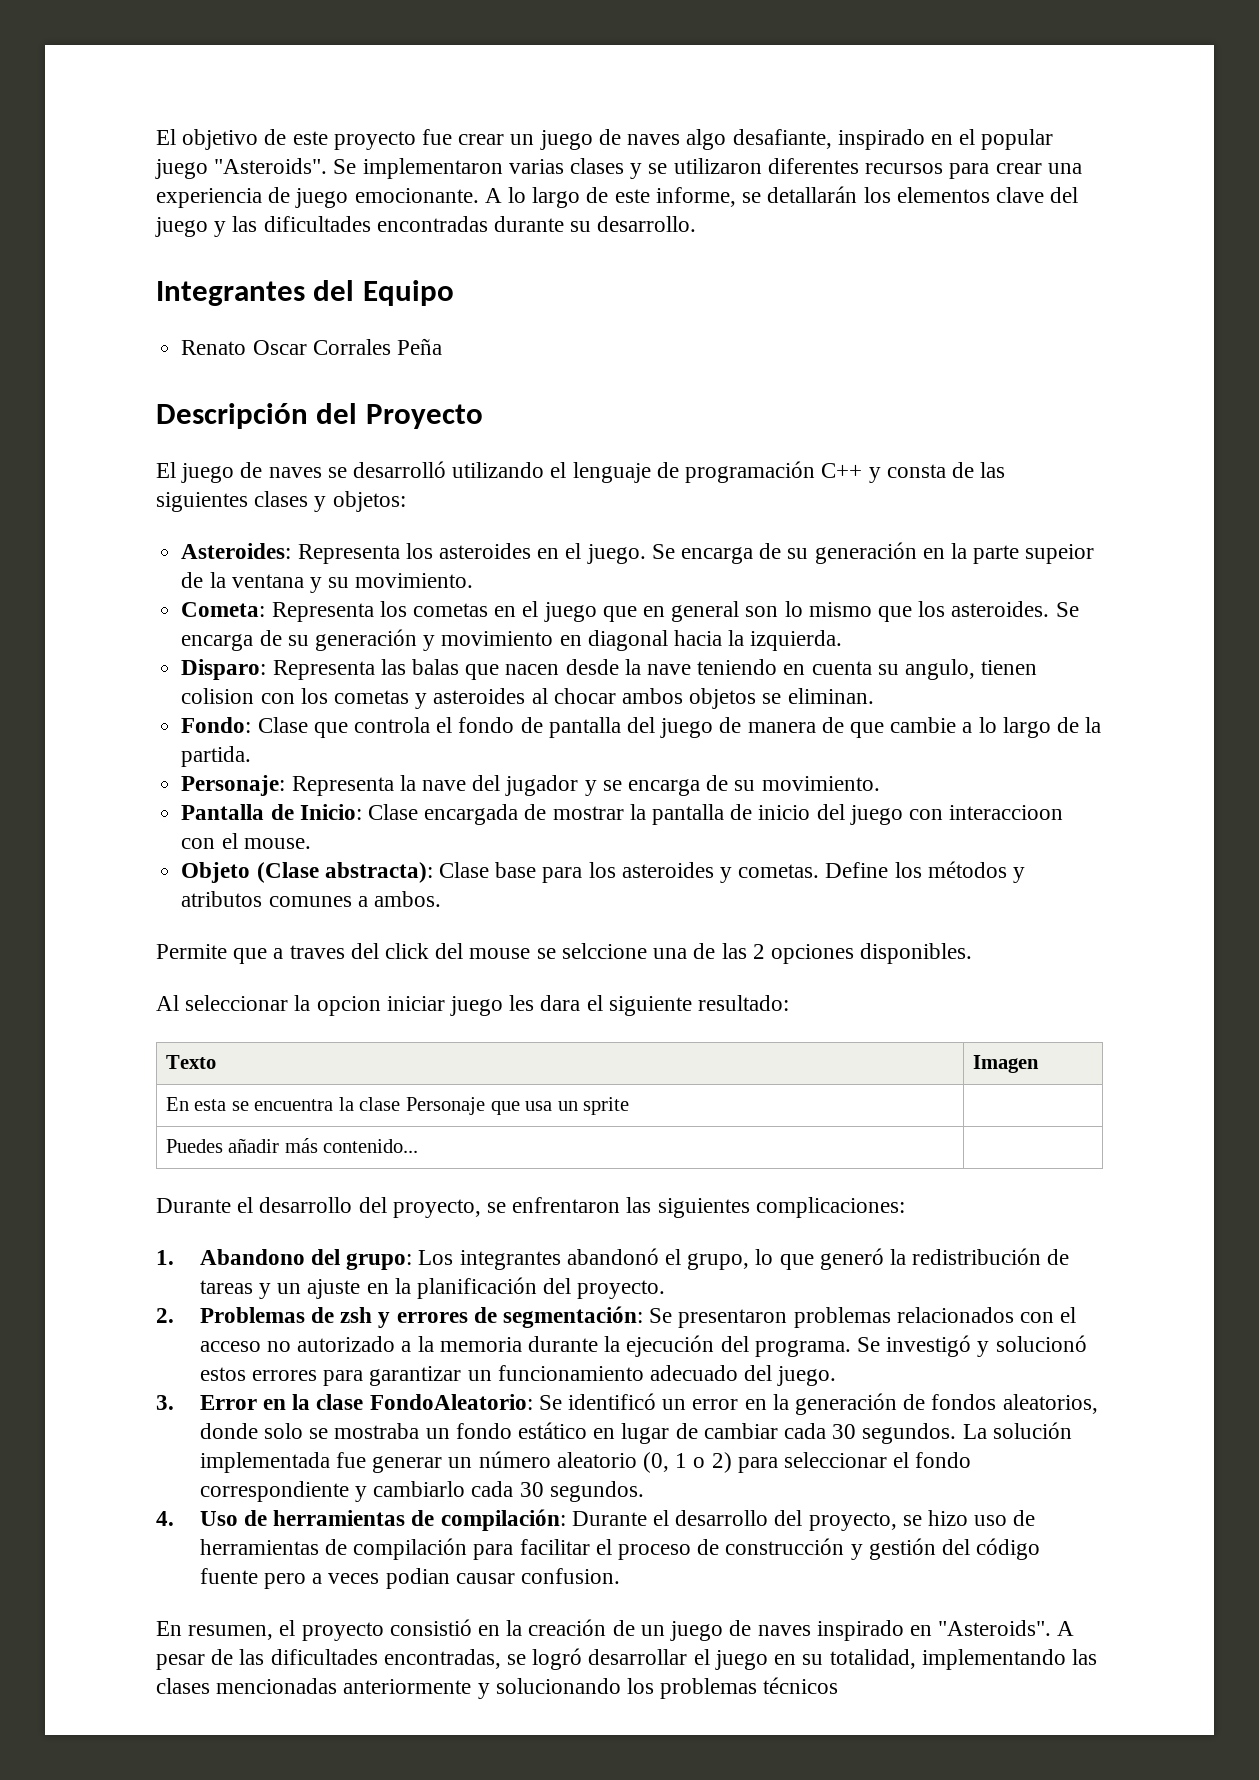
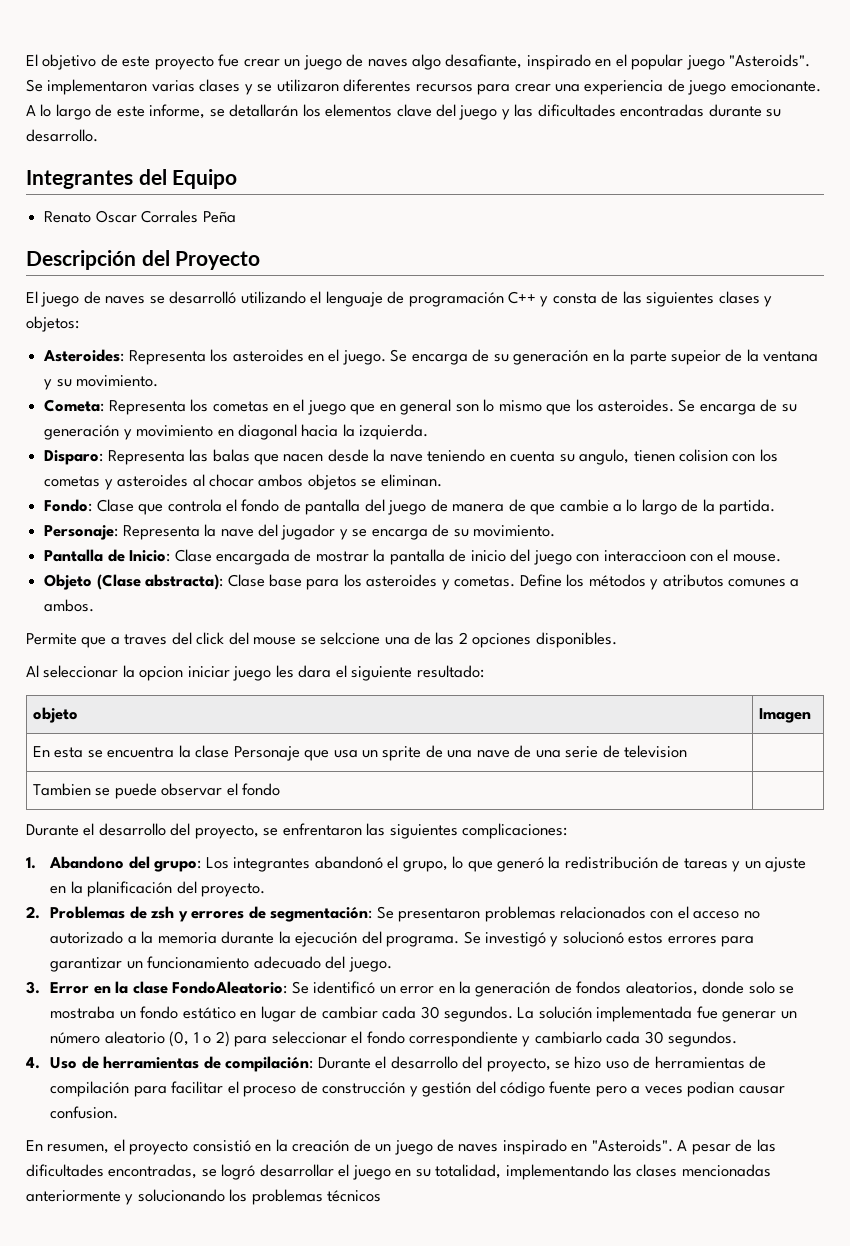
[165,1055,216,1069] Texto -> [32,707,78,723] objeto
[165,1138,419,1153] | // Puedes añadir más contenido... -> [425,745,688,758] [32,783,281,799] de una nave de una serie de television | // Tambien se puede observar el fondo

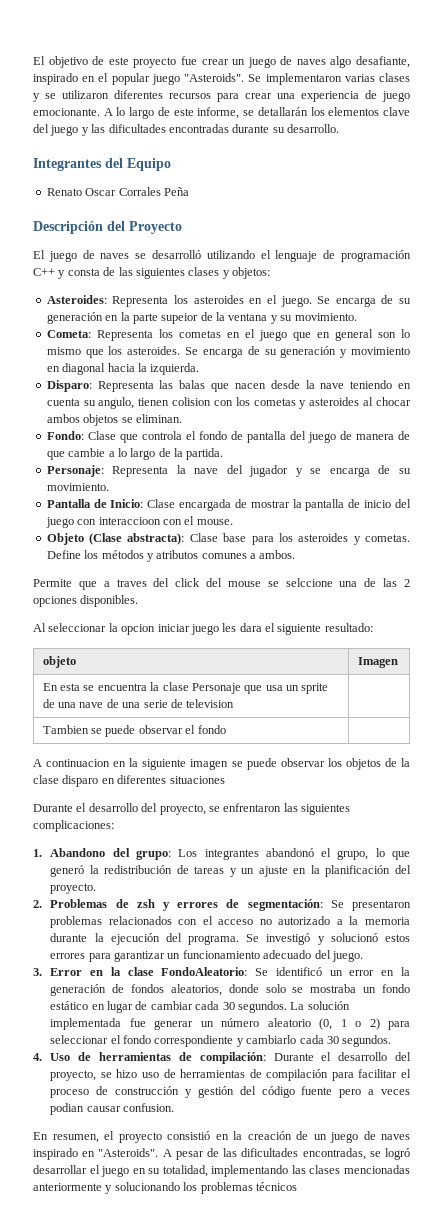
(281, 789) none -> [33,758,410,770] [33,775,225,787] // A continuacion en la siguiente imagen se puede observar los objetos de la clase disparo en diferentes situaciones

